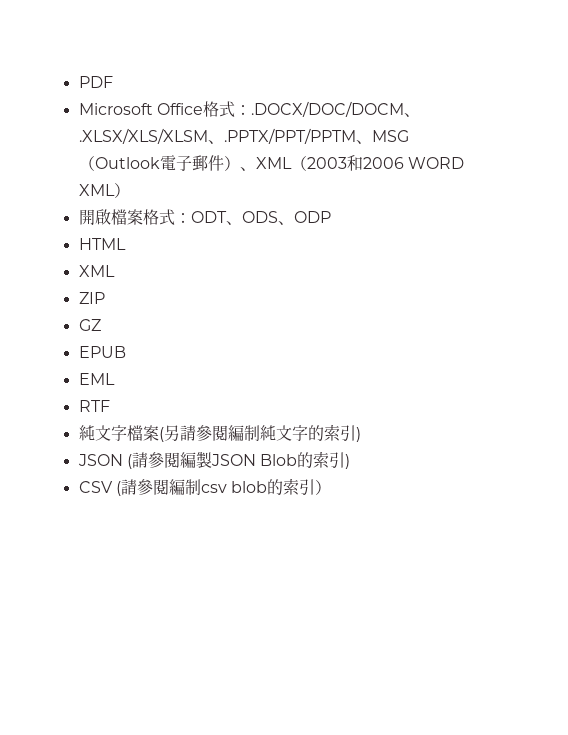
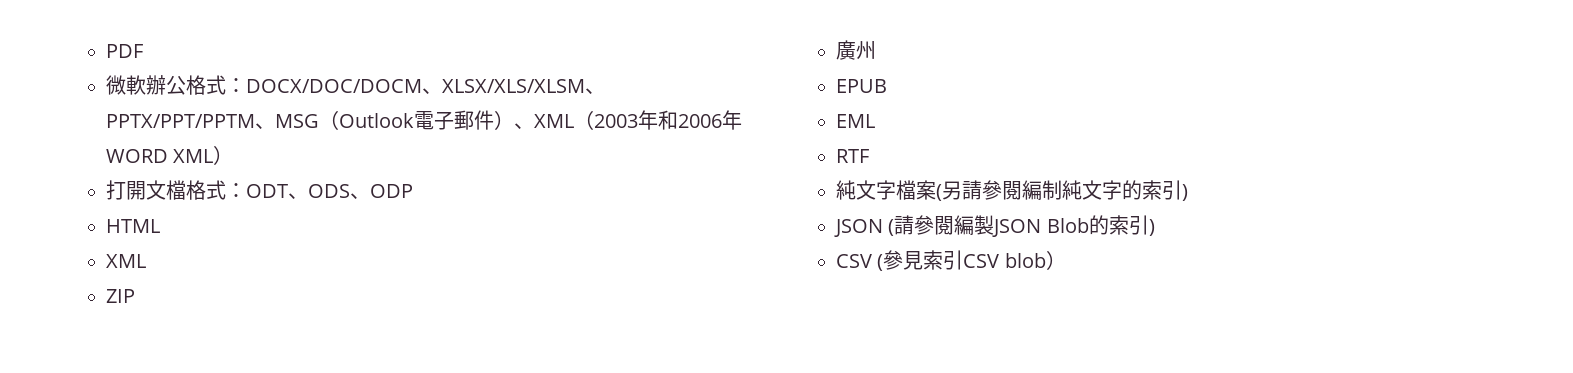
[78,101,420,117] [78,128,356,144] Microsoft Office格式：.DOCX/DOC/DOCM、.XLSX/XLS/XLSM、.PPTX/PPT/PPTM -> [106,75,605,95] [106,114,255,128] 微軟辦公格式：DOCX/DOC/DOCM、XLSX/XLS/XLSM、PPTX/PPT/PPTM
[346,155,404,171] 和2006 -> [638,110,742,130] 年和2006年
[78,209,143,225] 開啟檔案 -> [106,180,186,200] 打開文檔
[78,319,101,331] GZ -> [836,40,876,60] 廣州
[120,478,316,496] 請參閱編制csv blob的索引 -> [883,250,1046,270] 參見索引CSV blob

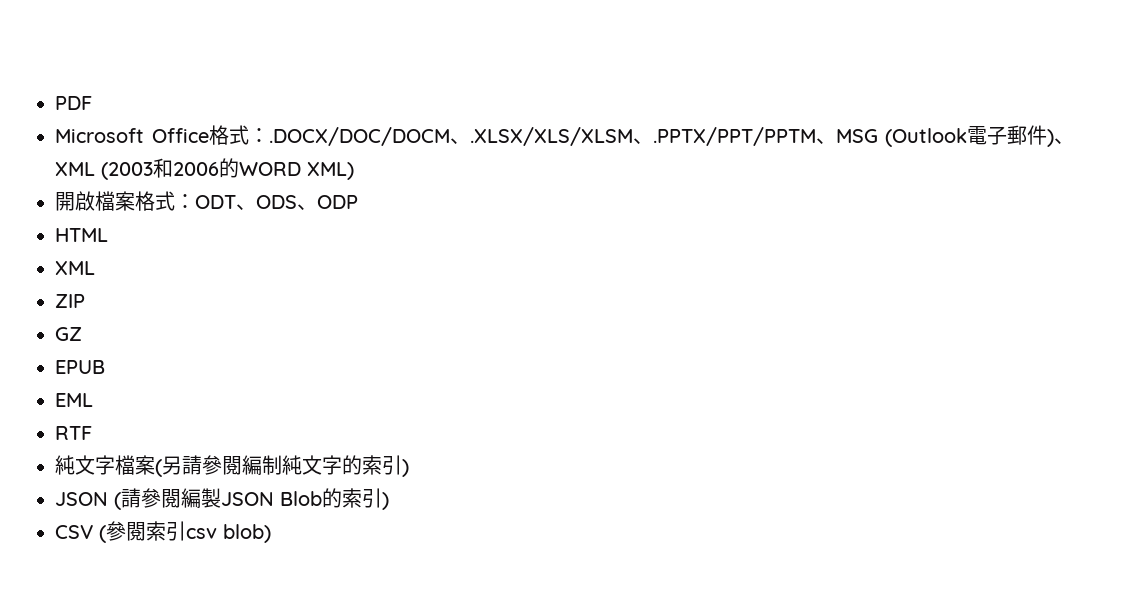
[106,75,605,95] [106,110,742,130] [106,145,234,165] [106,180,186,200] 微軟辦公格式：DOCX/DOC/DOCM、XLSX/XLS/XLSM、PPTX/PPT/PPTM、MSG（Outlook電子郵件）、XML（2003年和2006年WORD XML） // 打開文檔 -> [55,125,1074,147] [55,158,354,180] [55,191,135,211] Microsoft Office格式：.DOCX/DOC/DOCM、.XLSX/XLS/XLSM、.PPTX/PPT/PPTM、MSG (Outlook電子郵件)、XML (2003和2006的WORD XML) // 開啟檔案
[836,40,876,60] 廣州 -> [55,327,82,341] GZ
[903,250,1066,270] 見索引CSV blob） -> [126,521,271,543] 閱索引csv blob)

